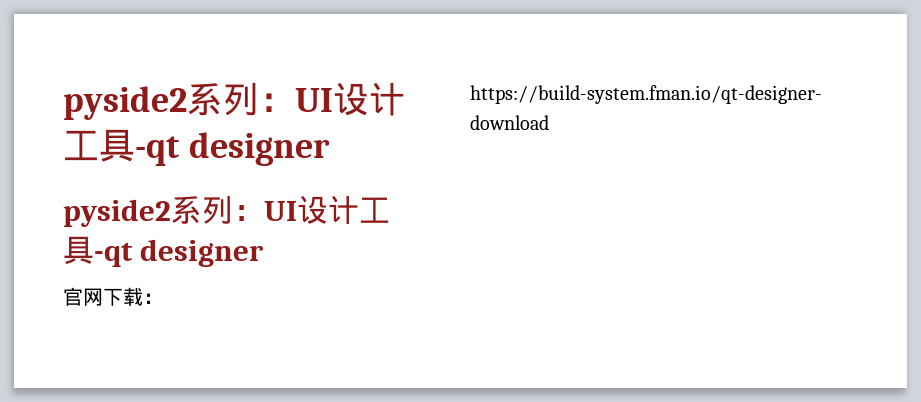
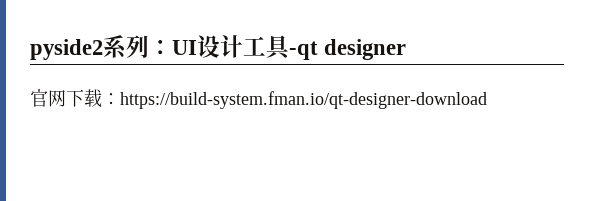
[63,82,405,120] [63,129,330,166] [63,195,390,227] [63,236,265,267] pyside2系列：UI设计工具-qt designer // pyside2系列：UI设计工具-qt designer -> [30,35,407,60] pyside2系列：UI设计工具-qt designer

